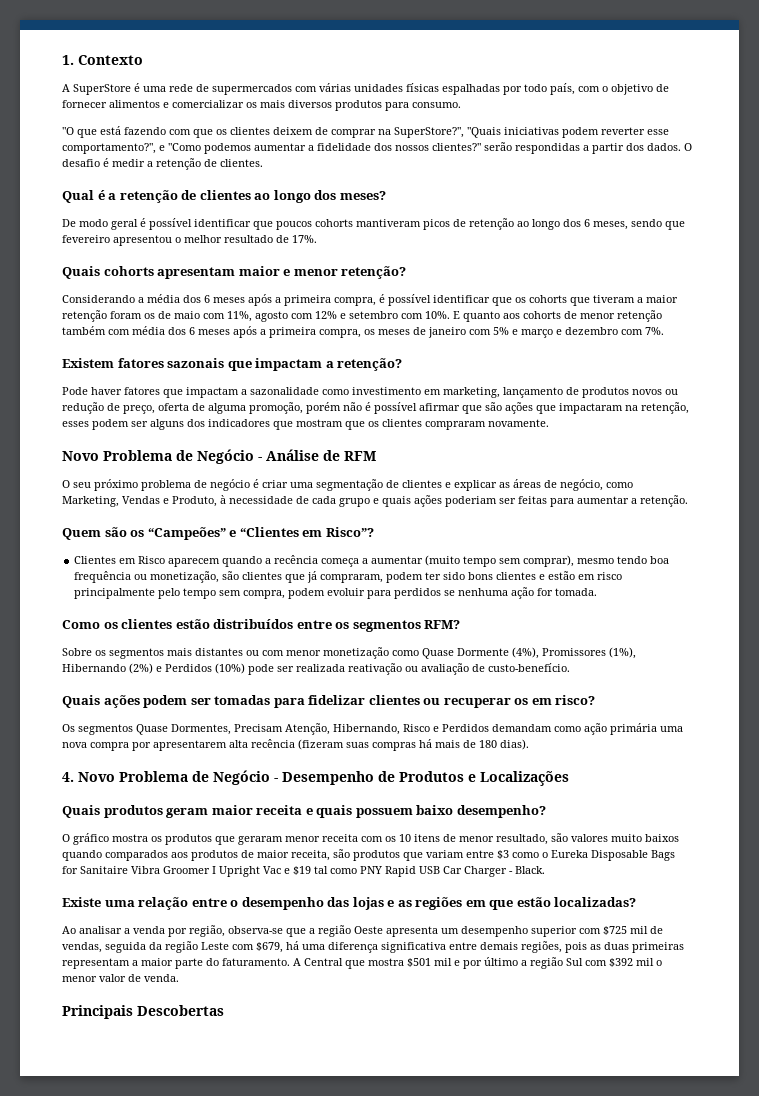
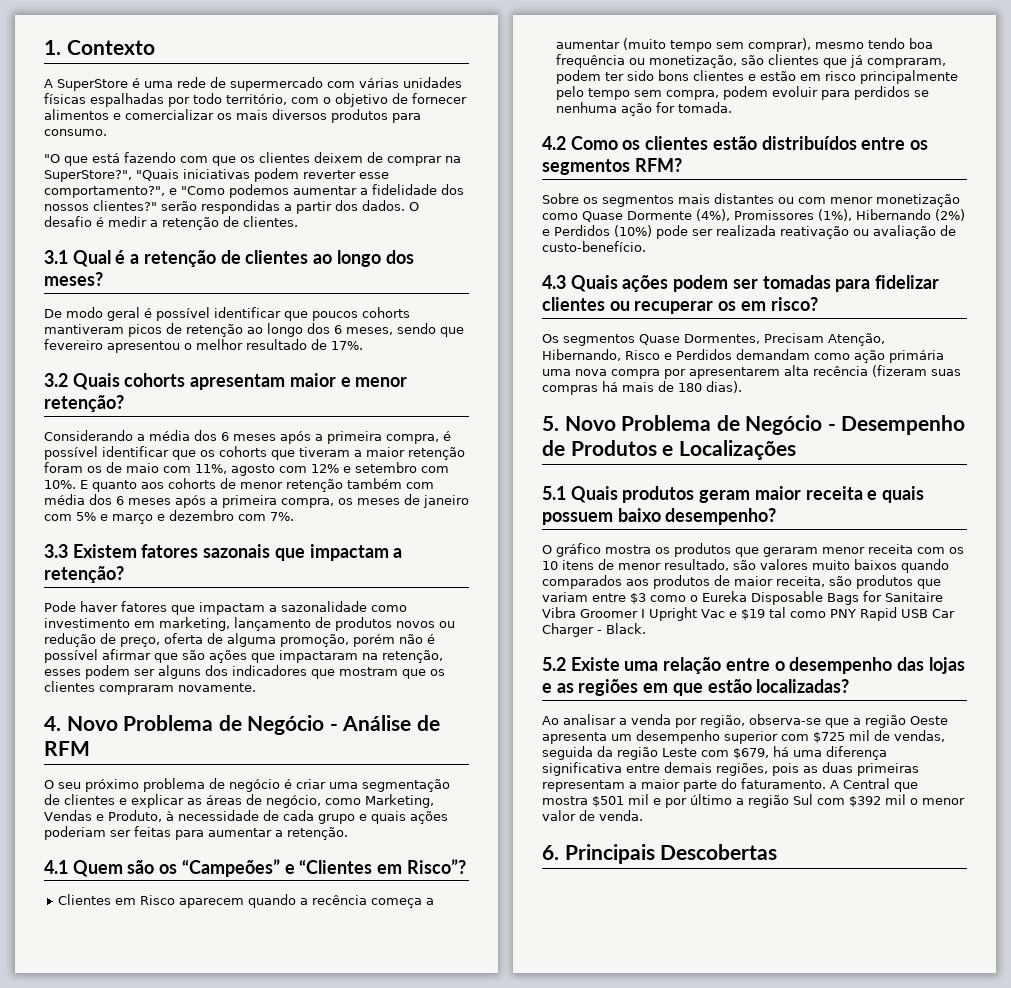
[212,84,292,95] supermercados -> [230,77,323,91] supermercado
[550,83,575,95] país, -> [226,94,287,105] território,
(263, 163) none -> [44,250,68,264] 3.1
(317, 239) none -> [44,373,68,387] 3.2
(664, 331) none -> [44,544,68,558] 3.3
(549, 423) none -> [44,716,61,731] 4.
(688, 501) none -> [44,860,68,874] 4.1
(598, 592) none -> [542,136,566,150] 4.2
(570, 667) none -> [542,275,566,289] 4.3
[62,772,74,782] 4. -> [542,416,559,431] 5.
(569, 778) none -> [542,486,566,500] 5.1
(545, 870) none -> [542,657,566,671] 5.2
(179, 978) none -> [542,845,559,860] 6.

